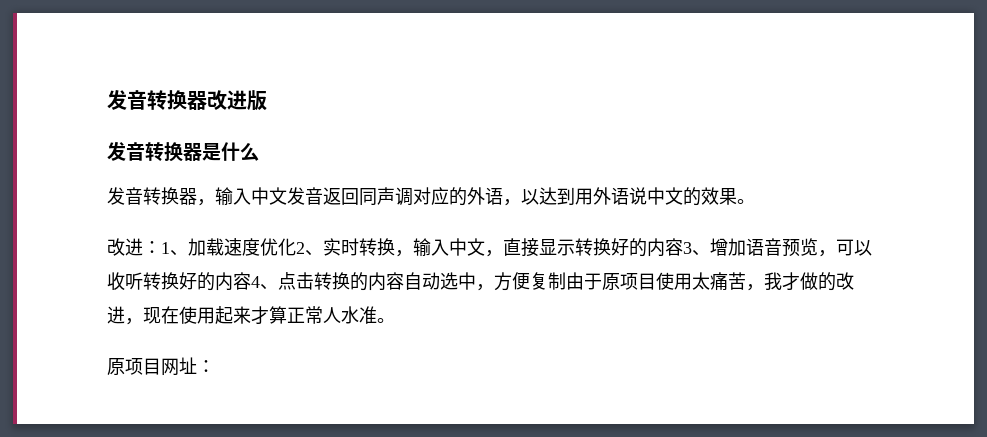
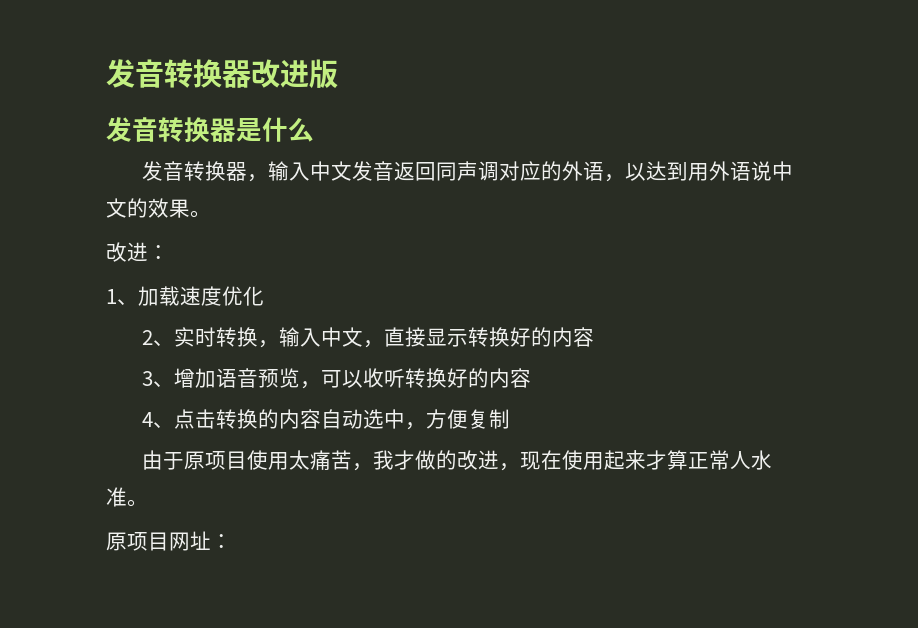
(161, 247) none -> (169, 252) //
(296, 247) none -> (264, 296) //
(683, 247) none -> (594, 337) //
(251, 281) none -> (531, 378) //
(566, 281) none -> (510, 419) //

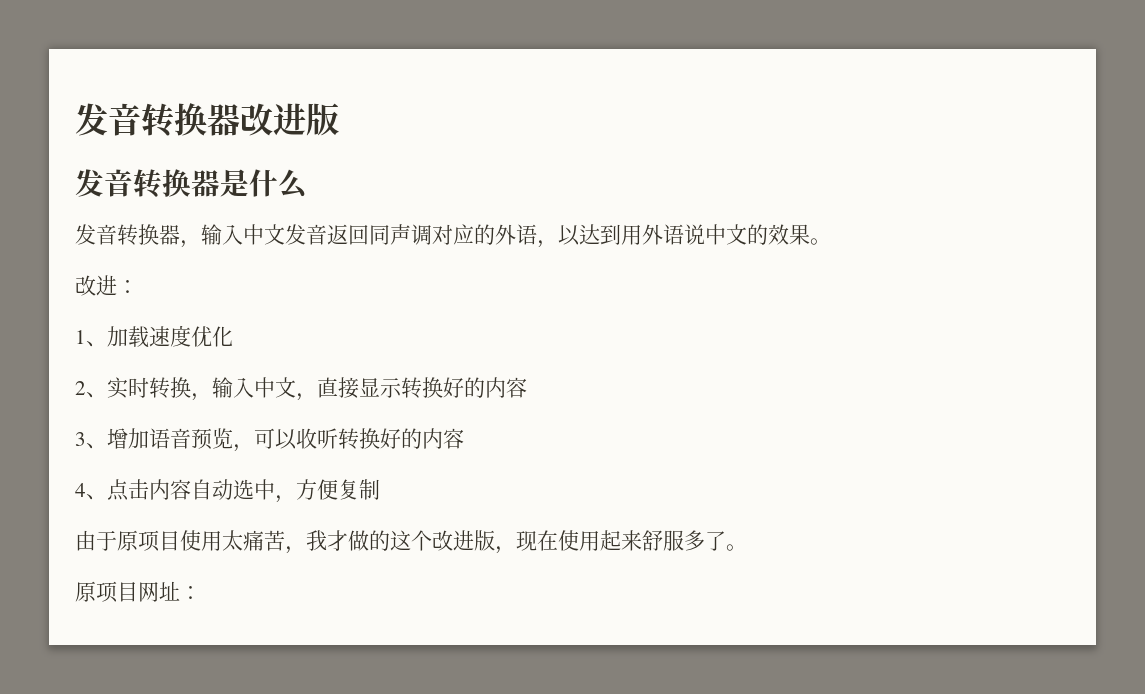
[215,409,279,429] 转换的 -> (149, 489) none
[456,450,499,470] 改进 -> [390,530,495,551] 这个改进版
[645,450,772,470] [106,487,127,507] 才算正常人水准 -> [642,530,726,551] 舒服多了

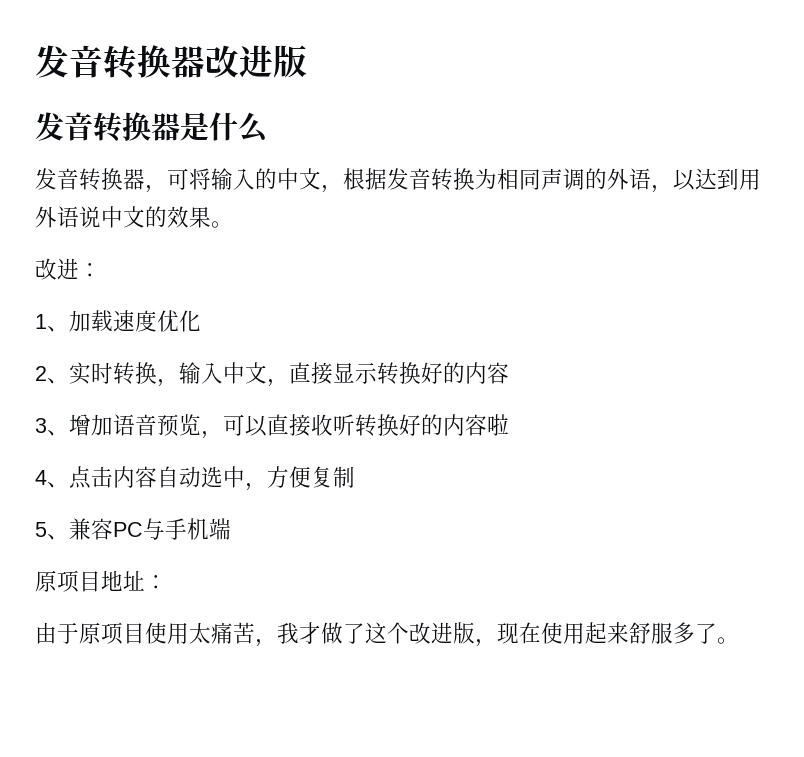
[201,224,474,245] 输入中文发音返回同声调对应 -> [167,168,585,193] 可将输入的中文，根据发音转换为相同声调
(297, 439) none -> [267,414,311,436] 直接
(464, 438) none -> [487,414,509,436] 啦
(380, 489) none -> [35,518,231,540] [35,570,167,593] // 5、兼容PC与手机端 // 原项目地址：
[369,530,390,551] 的 -> [343,623,365,644] 了
[75,581,201,603] // 原项目网址： -> (739, 640) none

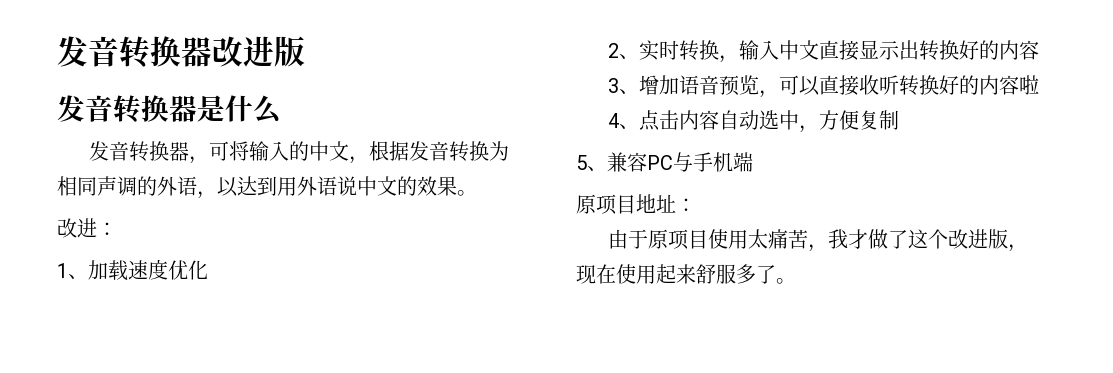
[267,379,289,387] ， -> (819, 50) none
(377, 373) none -> [898,40,919,60] 出

